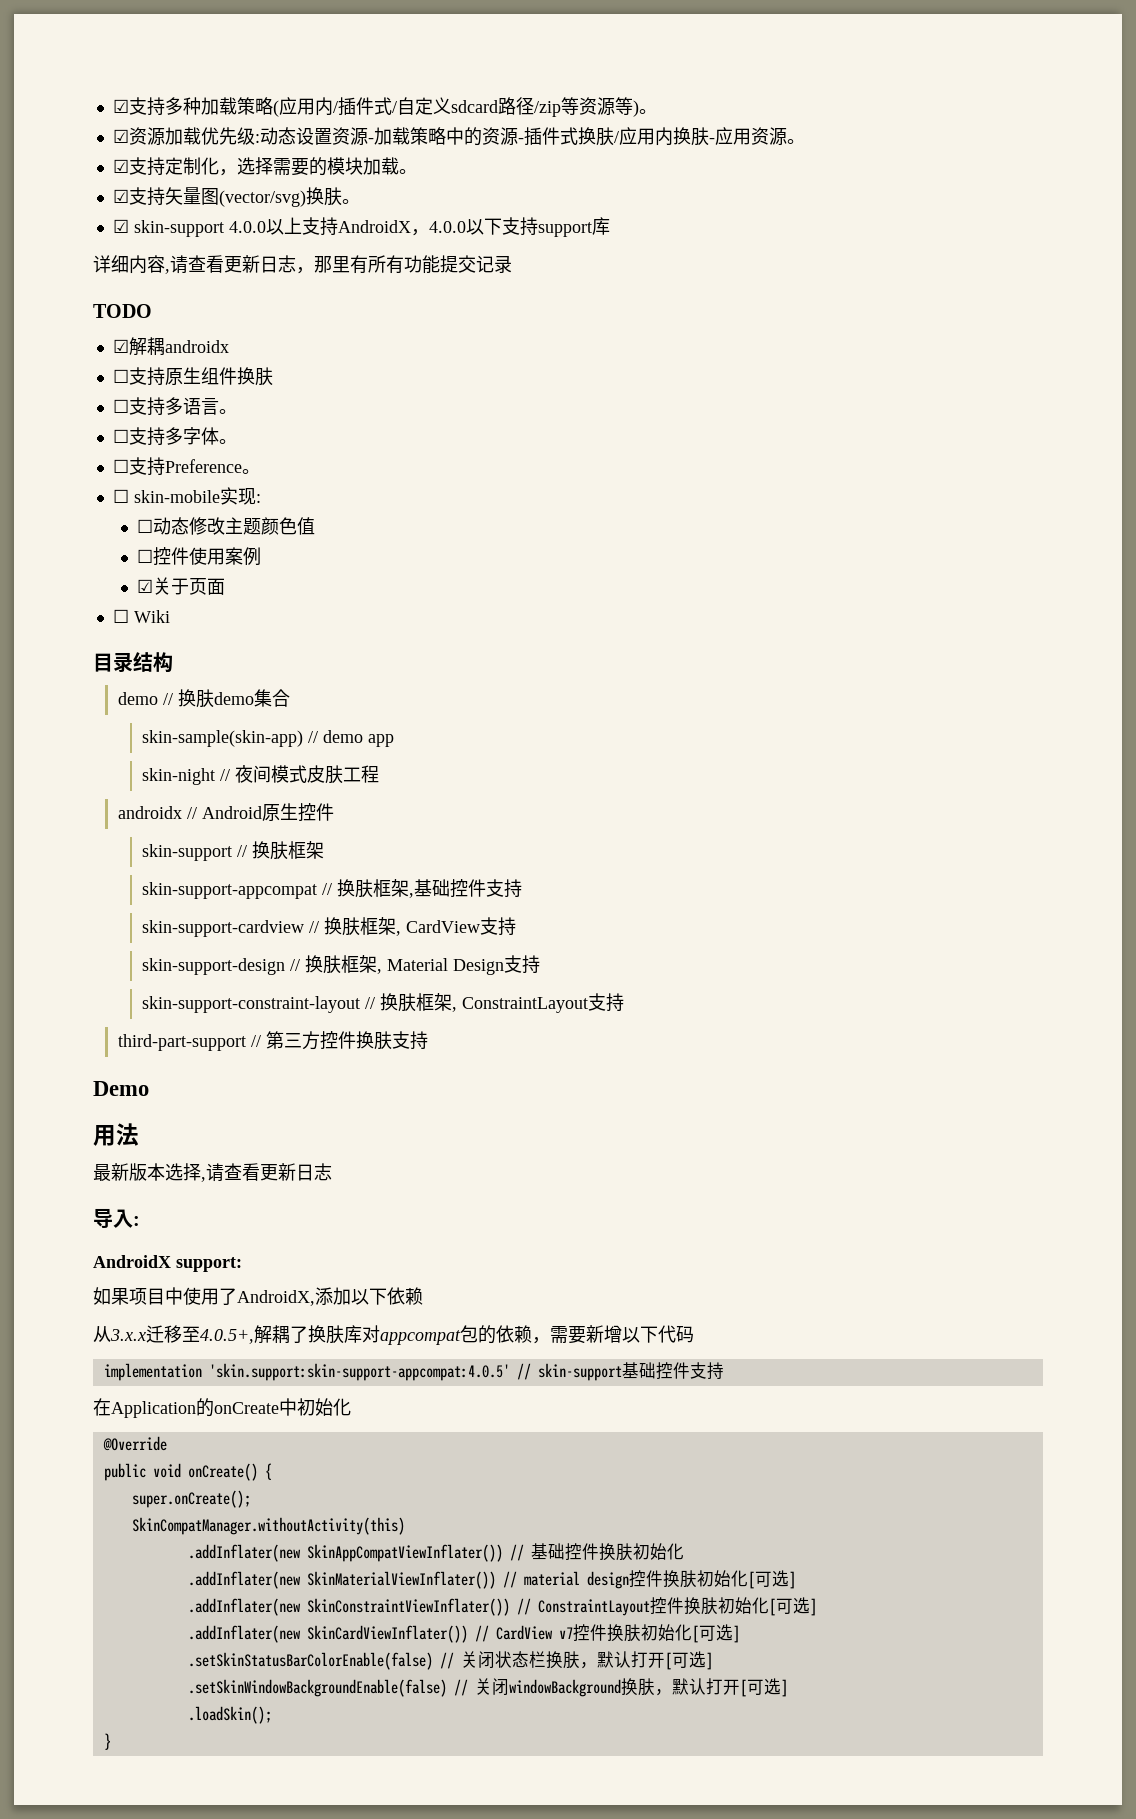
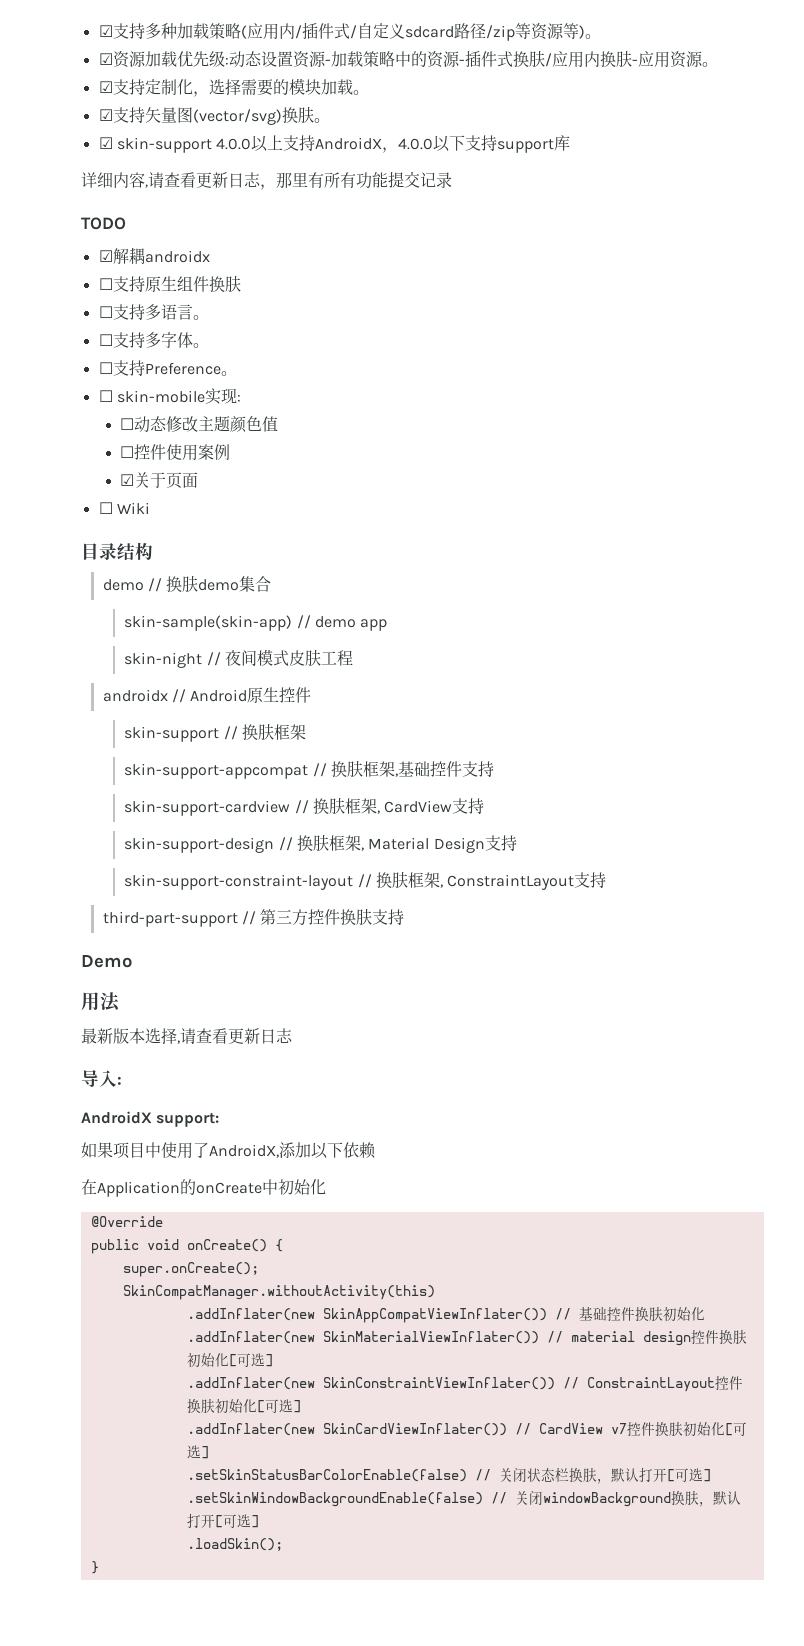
[93,1325,694,1345] [103,1362,724,1381] // 从3.x.x迁移至4.0.5+,解耦了换肤库对appcompat包的依赖，需要新增以下代码 // implementation 'skin.support:skin-support-appcompat:4.0.5' // skin-support基础控件支持 -> (376, 1150) none

